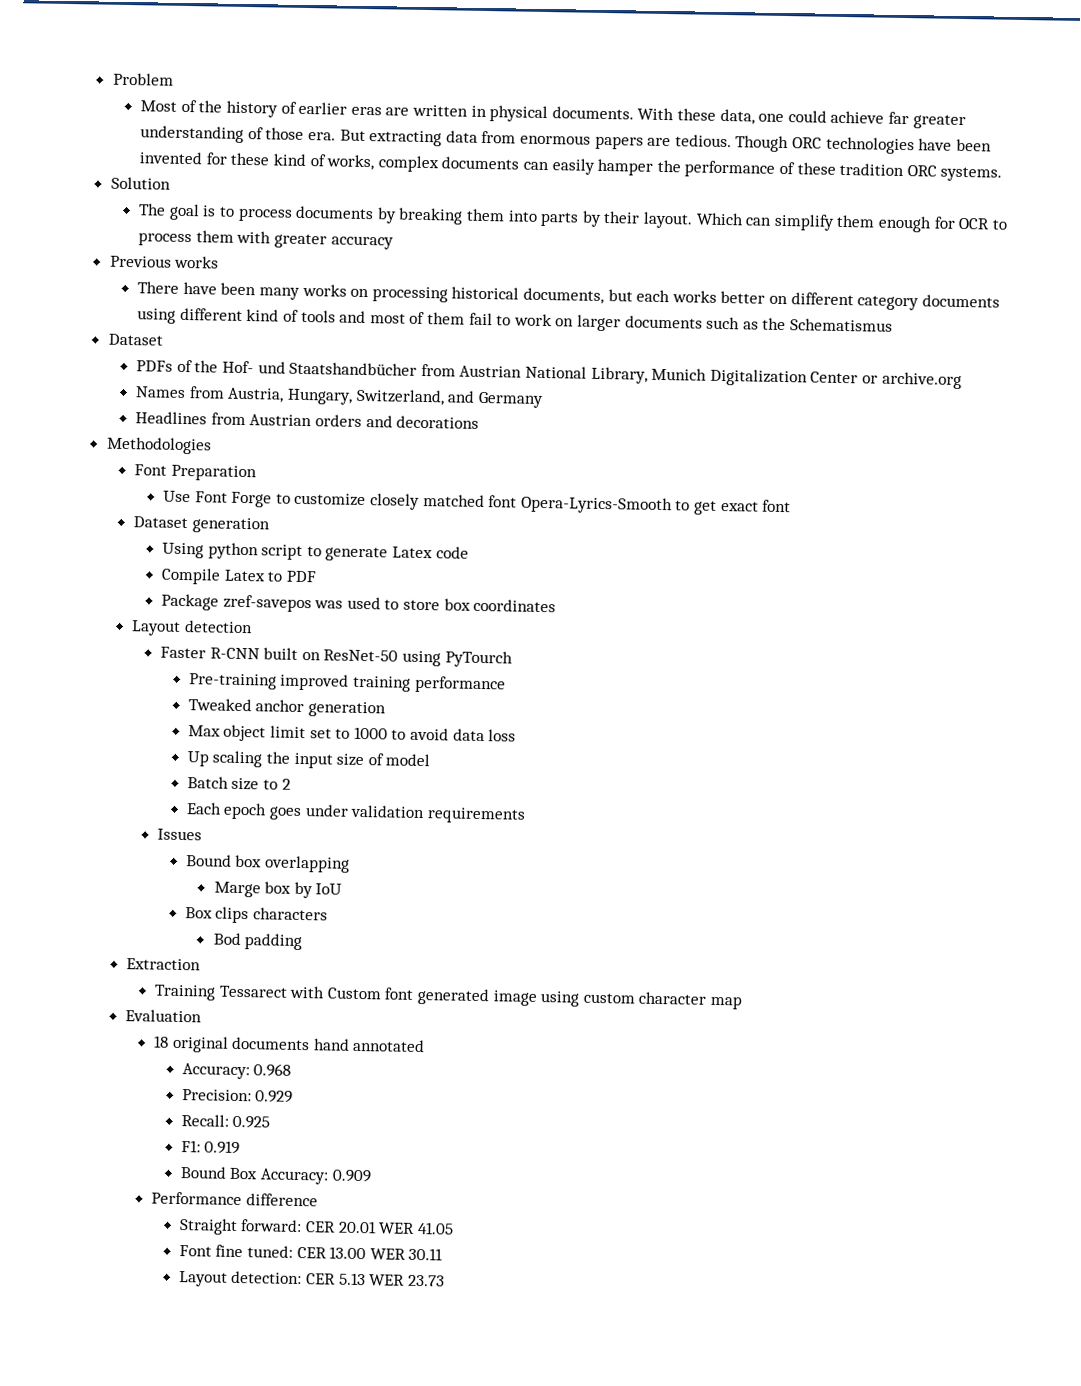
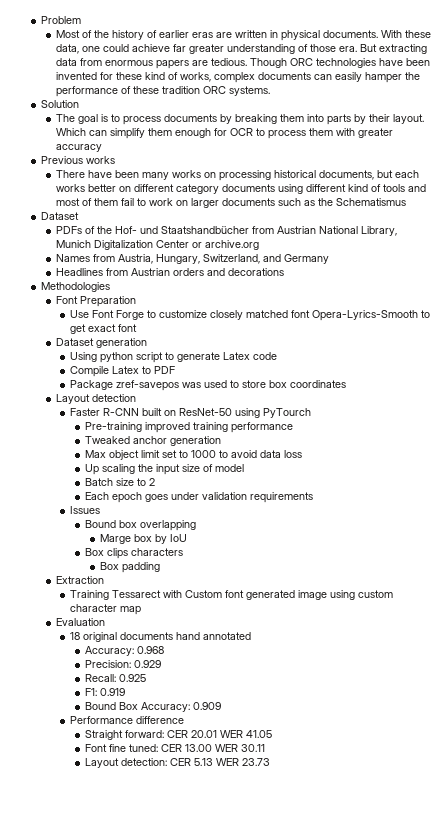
[212,932,241,946] Bod -> [99,562,119,570] Box

